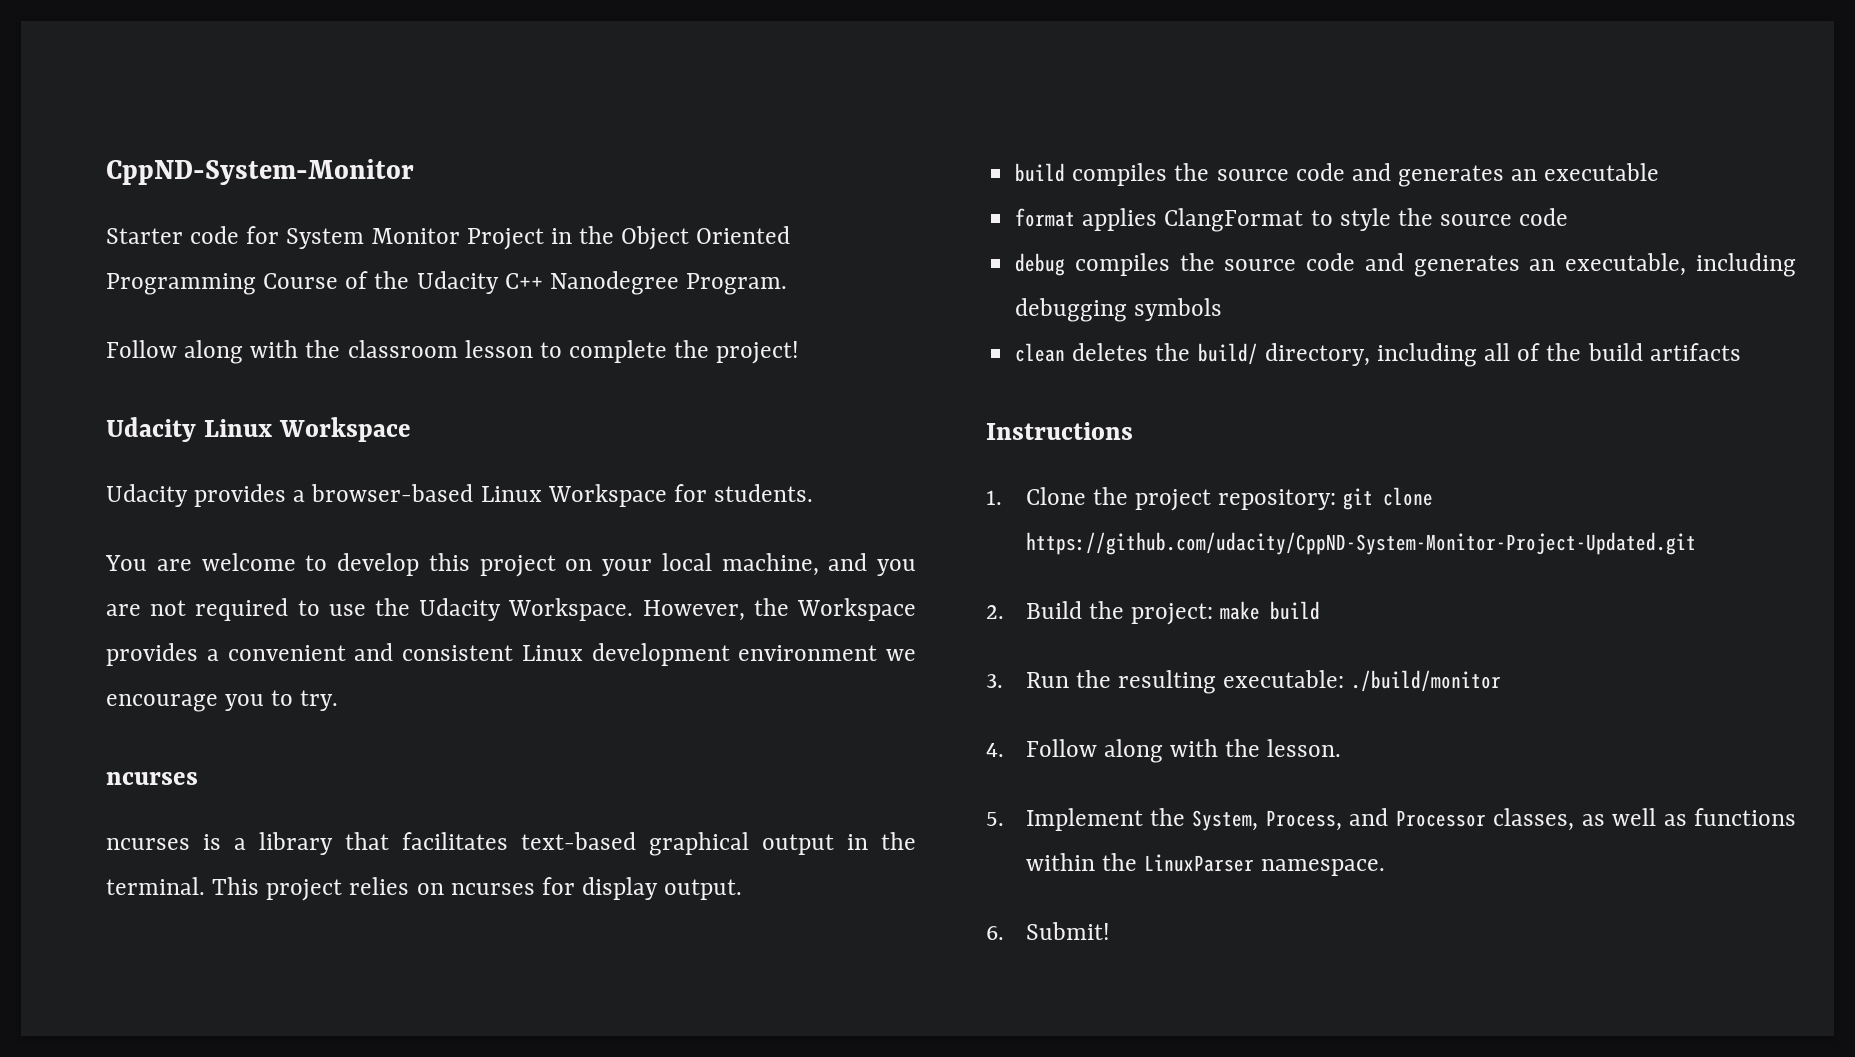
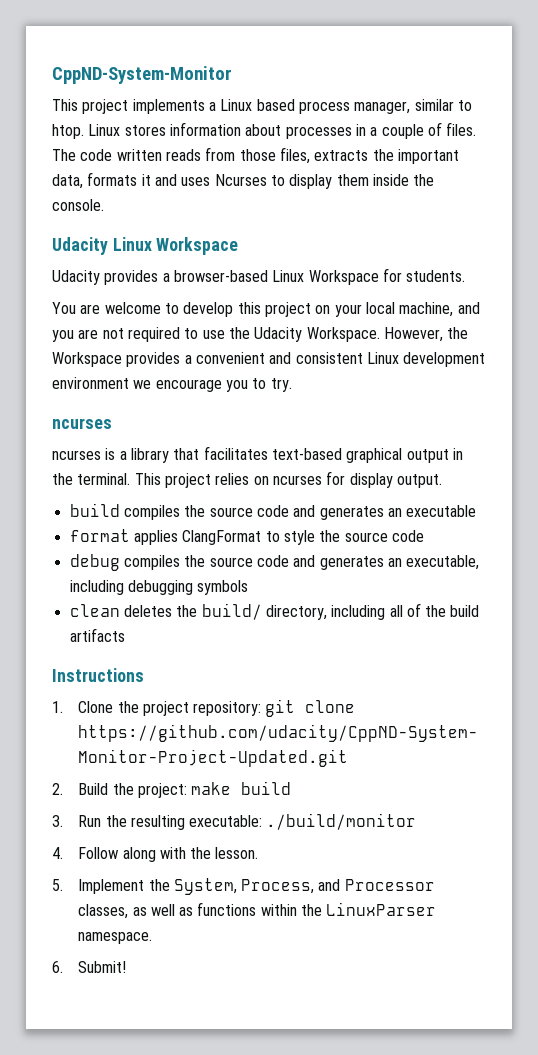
[106,226,791,250] [106,271,788,295] [106,340,800,364] Starter code for System Monitor Project in the Object Oriented Programming Course of the Udacity C++ Nanodegree Program. // Follow along with the classroom lesson to complete the project! -> [52,99,472,114] [52,122,477,139] [52,147,459,164] [52,172,435,189] [52,199,104,211] This project implements a Linux based process manager, similar to htop. Linux stores information about processes in a couple of files. The code written reads from those files, extracts the important data, formats it and uses Ncurses to display them inside the console.

